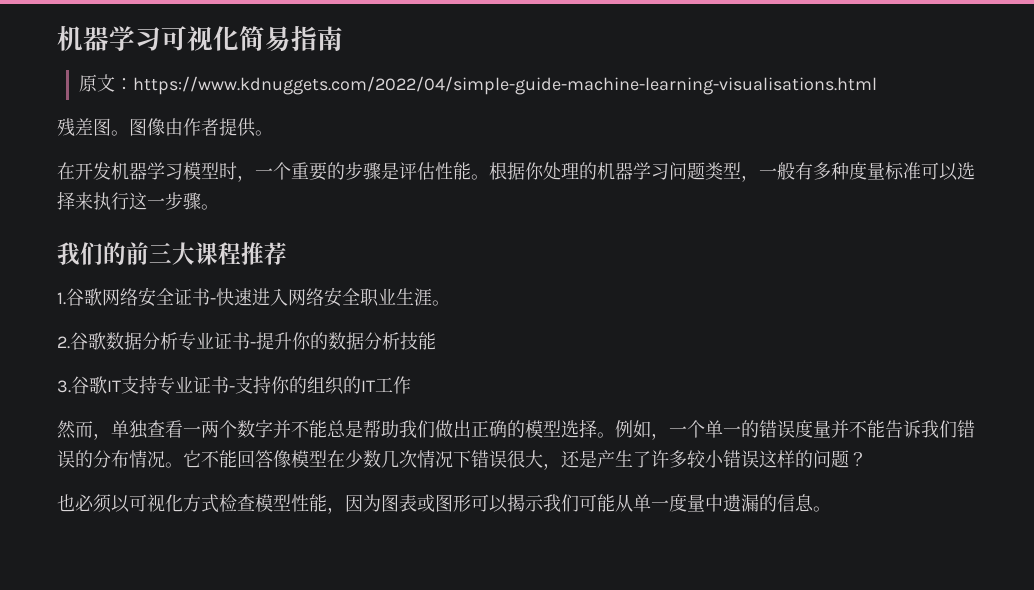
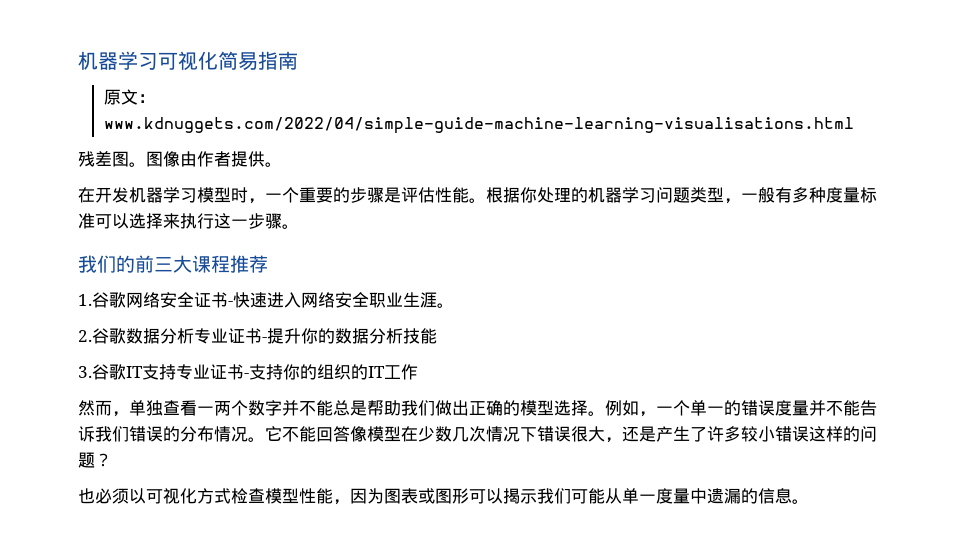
[132,76,877,95] https://www.kdnuggets.com/2022/04/simple-guide-machine-learning-visualisations.html -> [103,117,854,134] www.kdnuggets.com/2022/04/simple-guide-machine-learning-visualisations.html

